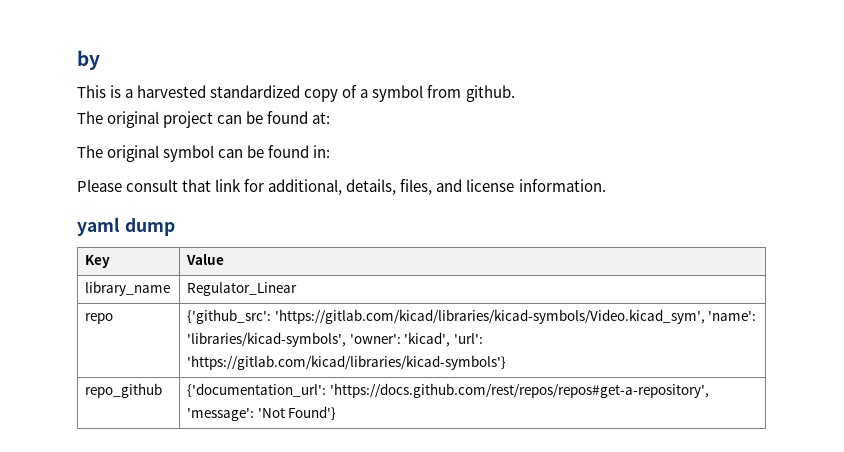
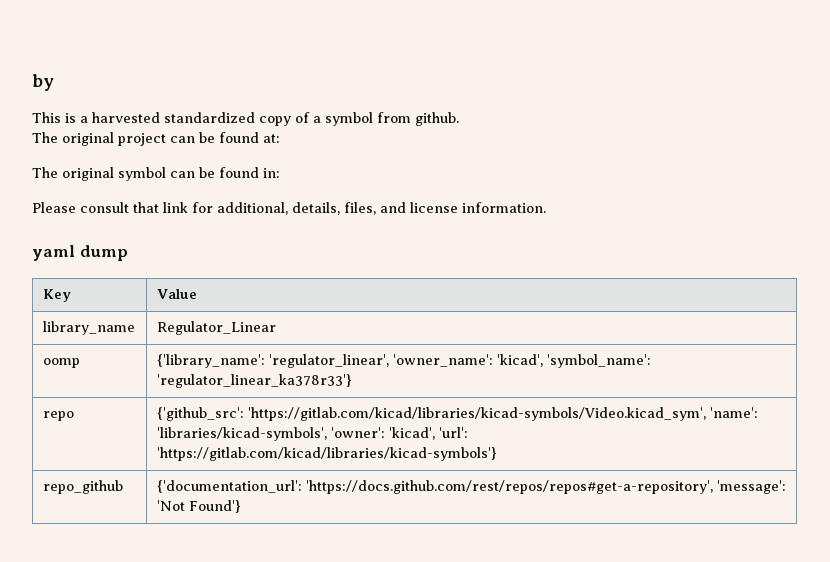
(298, 289) none -> [42,358,80,368] [156,354,651,368] [156,374,352,388] // oomp | {'library_name': 'regulator_linear', 'owner_name': 'kicad', 'symbol_name': 'regulator_linear_ka378r33'}

